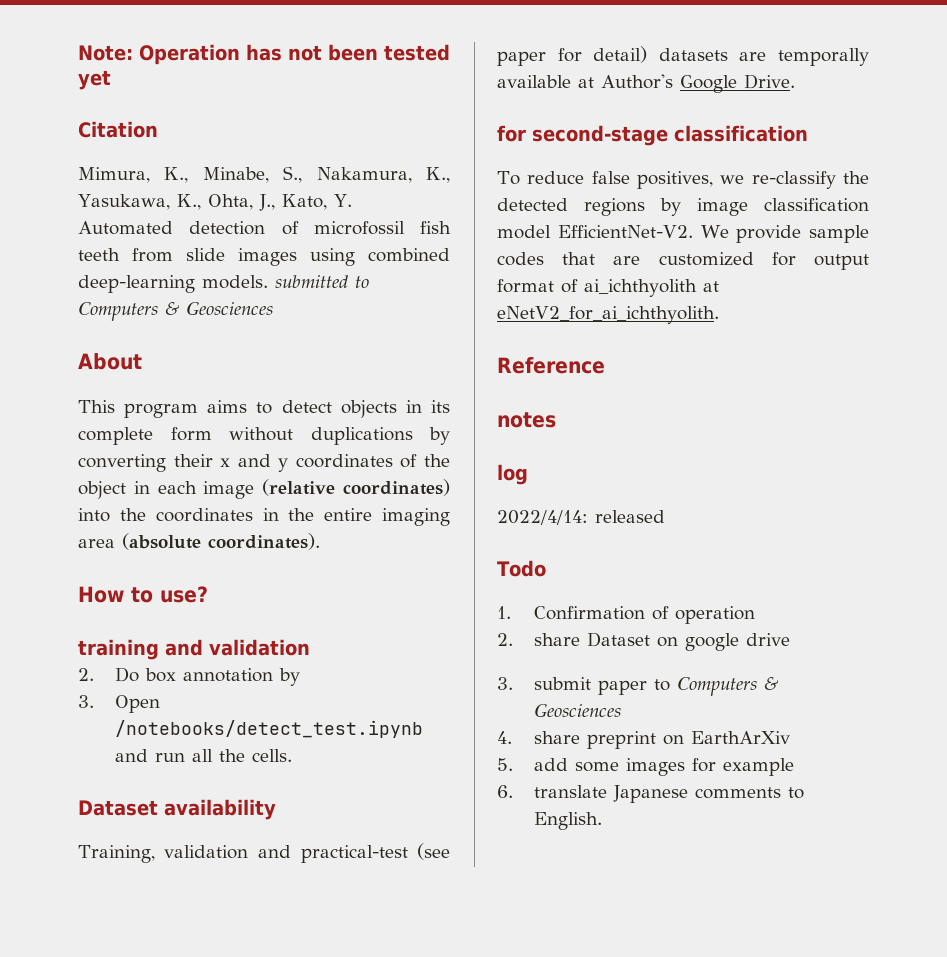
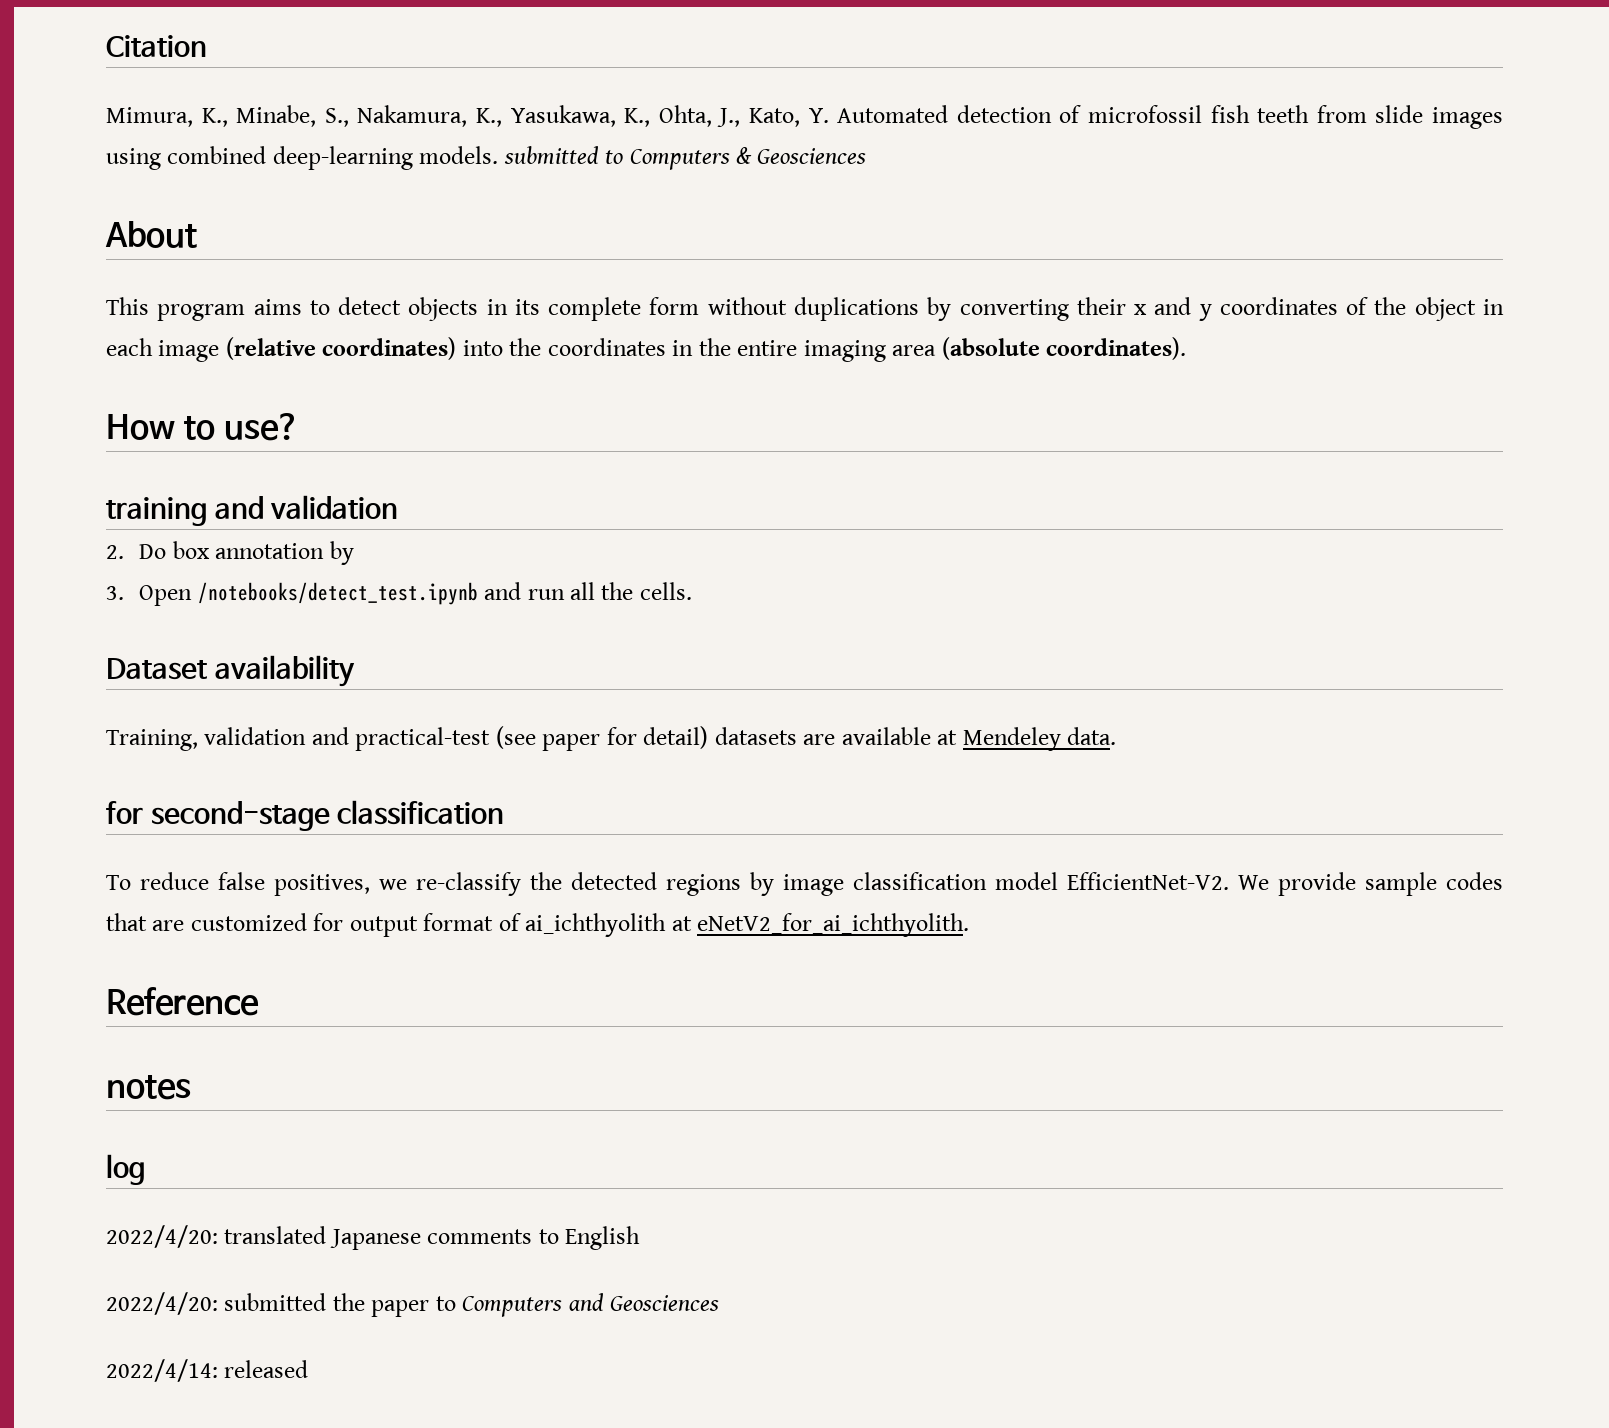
[78,44,450,65] [78,70,111,90] Note: Operation has not been tested yet // -> (106, 46) none
[778,48,869,66] temporally -> (836, 739) none
[601,74,795,93] Author's Google Drive. -> [962,727,1117,751] Mendeley data.
[497,510,665,525] [497,560,546,577] [497,606,756,624] [497,632,791,651] [497,677,592,690] 2022/4/14: released // Todo // 1. Confirmation of operation // 2. share Dataset on google drive // 3. submit -> [106,1225,641,1250] [106,1292,365,1315] 2022/4/20: translated Japanese comments to English // 2022/4/20: submitted the
[764,677,780,690] [534,703,622,717] [497,731,791,749] [497,758,795,776] [497,785,805,803] [534,812,603,830] & Geosciences // 4. share preprint on EarthArXiv // 5. add some images for example // 6. translate Japanese comments to English. -> [568,1293,720,1311] [106,1359,309,1382] and Geosciences // 2022/4/14: released

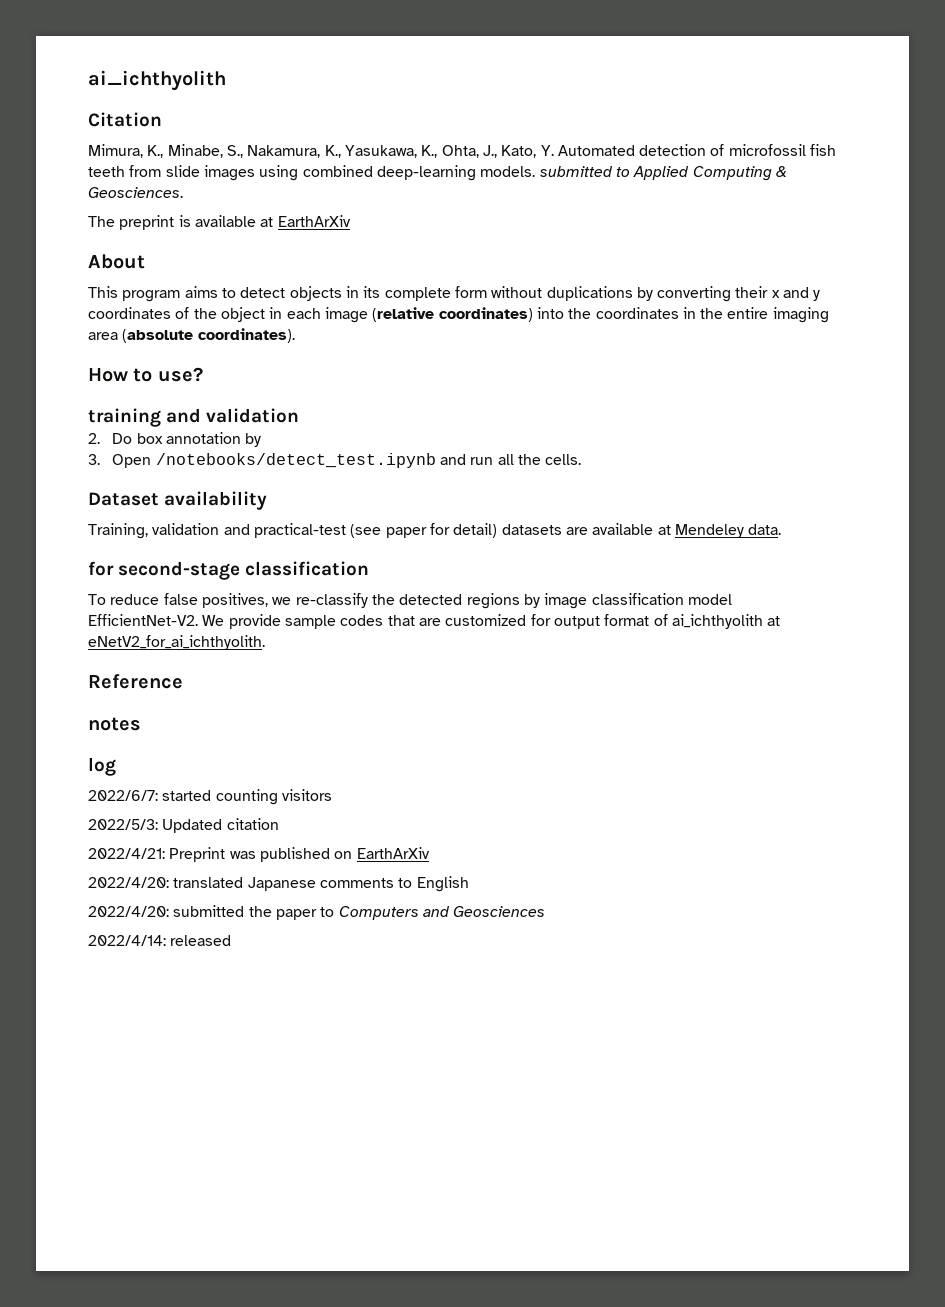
(106, 46) none -> [88,70,226,91] ai_ichthyolith //
[629,147,866,170] Computers & Geosciences -> [633,166,787,181] [88,187,183,198] [88,215,351,230] Applied Computing & Geosciences. // The preprint is available at EarthArXiv
(145, 1169) none -> [88,789,332,805] [88,818,279,833] [88,847,430,862] // 2022/6/7: started counting visitors // 2022/5/3: Updated citation // 2022/4/21: Preprint was published on EarthArXiv

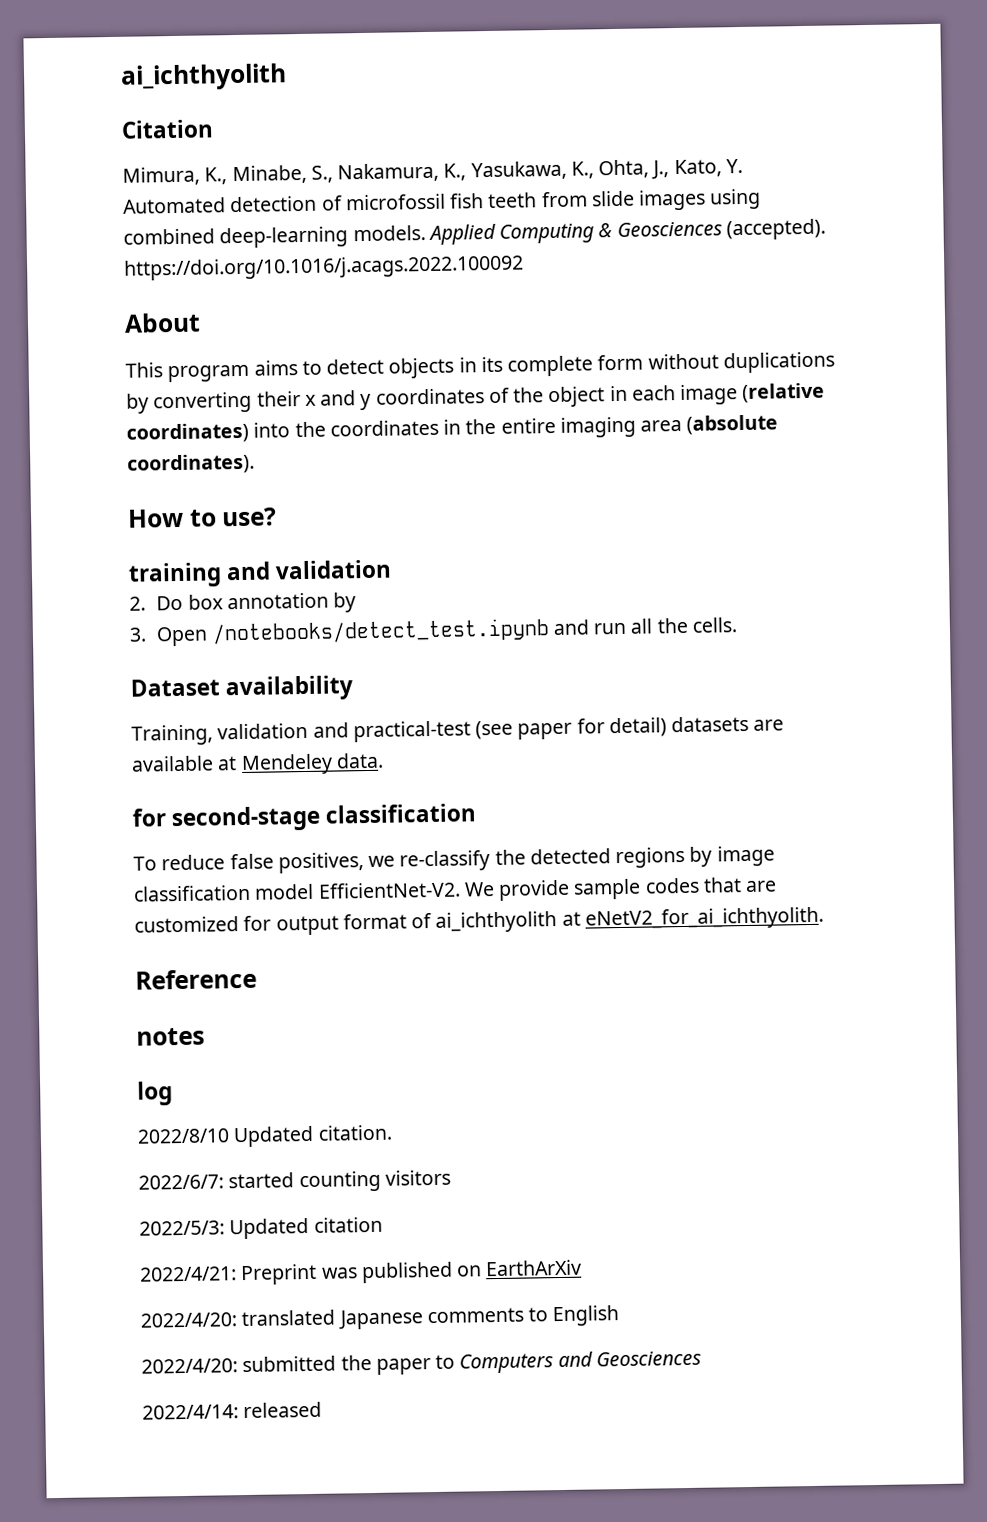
[539,166,630,177] submitted to -> (426, 233) none
[88,187,183,198] [88,215,351,230] Geosciences. // The preprint is available at EarthArXiv -> [616,218,826,241] [124,254,524,281] Geosciences (accepted). https://doi.org/10.1016/j.acags.2022.100092
(116, 766) none -> [137,1124,393,1148] // 2022/8/10 Updated citation.

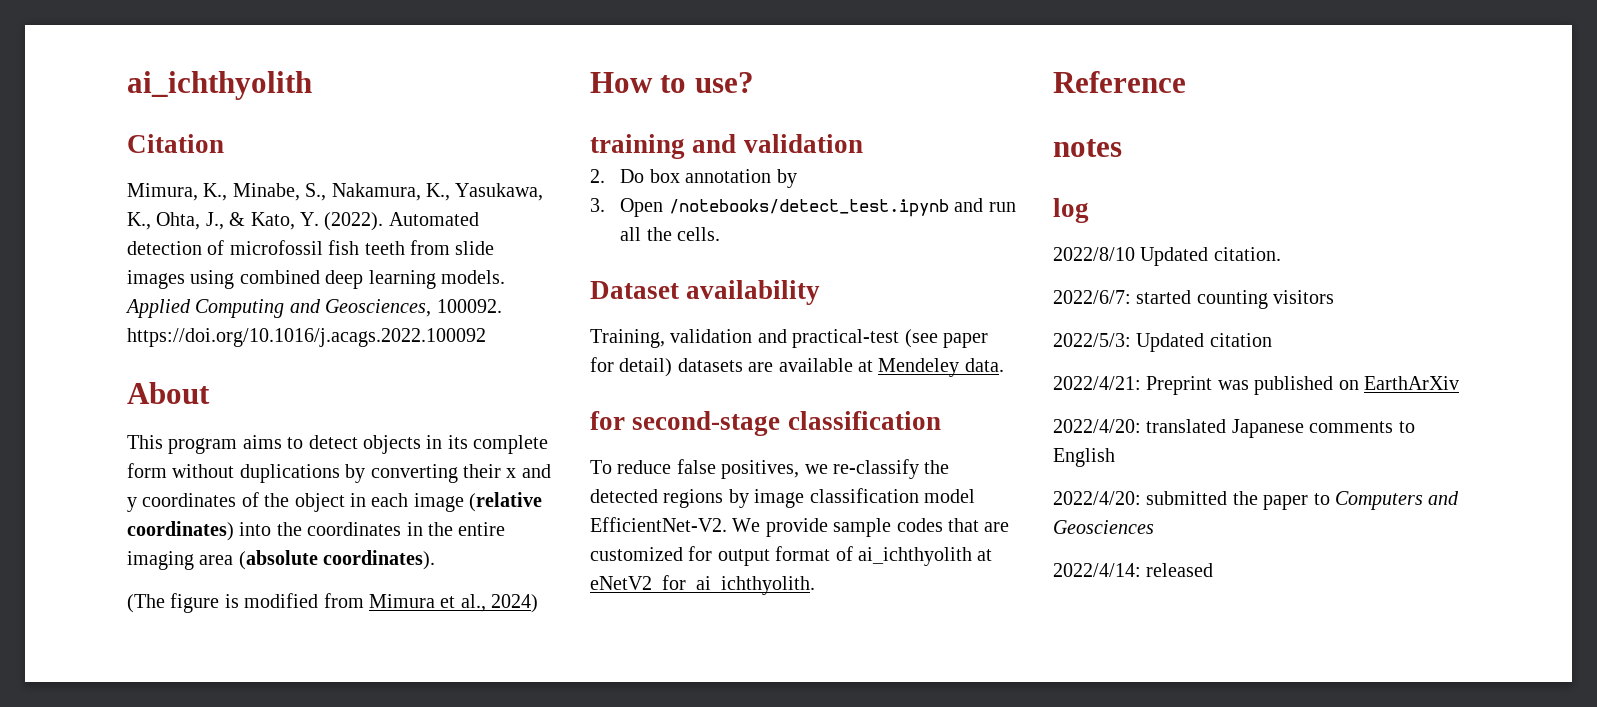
(670, 170) none -> [229,212,246,226] &
(743, 166) none -> [324,212,384,231] (2022).
[219,226,349,249] deep-learning -> [325,270,436,289] deep learning
[598,218,826,241] & Geosciences (accepted). -> [289,299,502,317] and Geosciences, 100092.
(255, 464) none -> [127,593,539,613] // (The figure is modified from Mimura et al., 2024)

